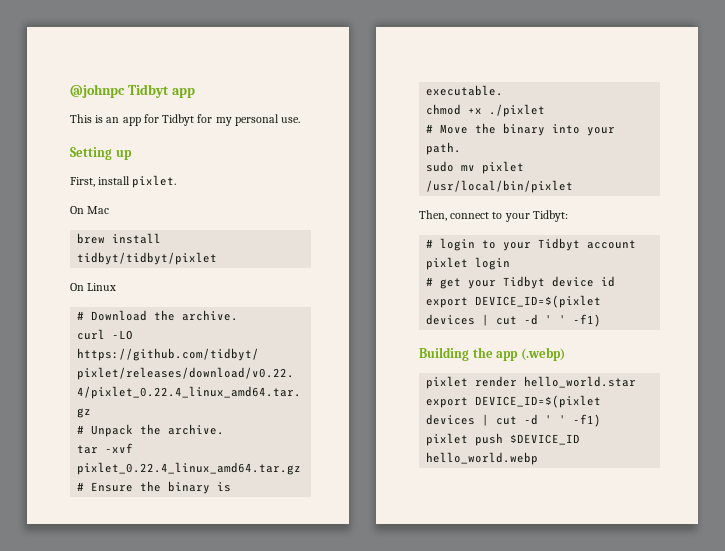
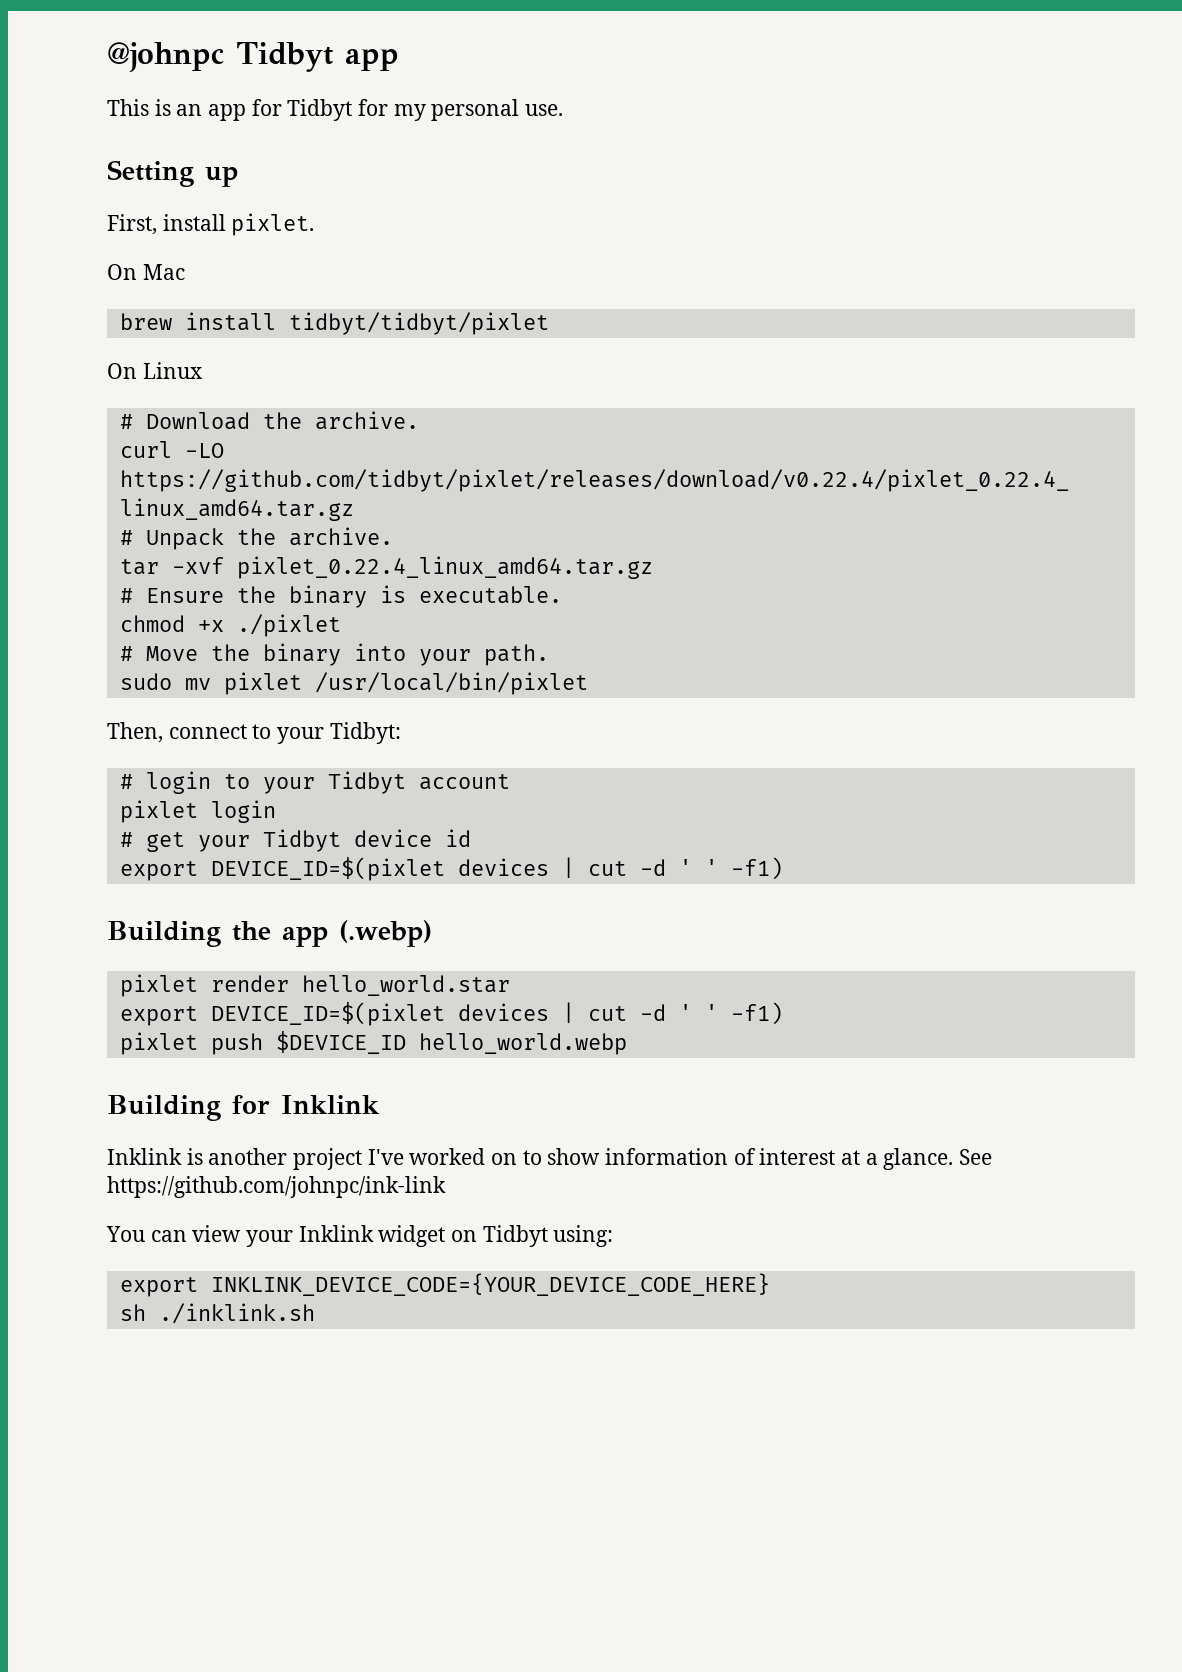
(539, 458) none -> [107,1095,380,1121] [107,1148,993,1170] [107,1176,446,1198] [106,1225,614,1247] [119,1273,770,1297] [119,1303,315,1324] // Building for Inklink // Inklink is another project I've worked on to show information of interest at a glance. See https://github.com/johnpc/ink-link // You can view your Inklink widget on Tidbyt using: // export INKLINK_DEVICE_CODE={YOUR_DEVICE_CODE_HERE} // sh ./inklink.sh

